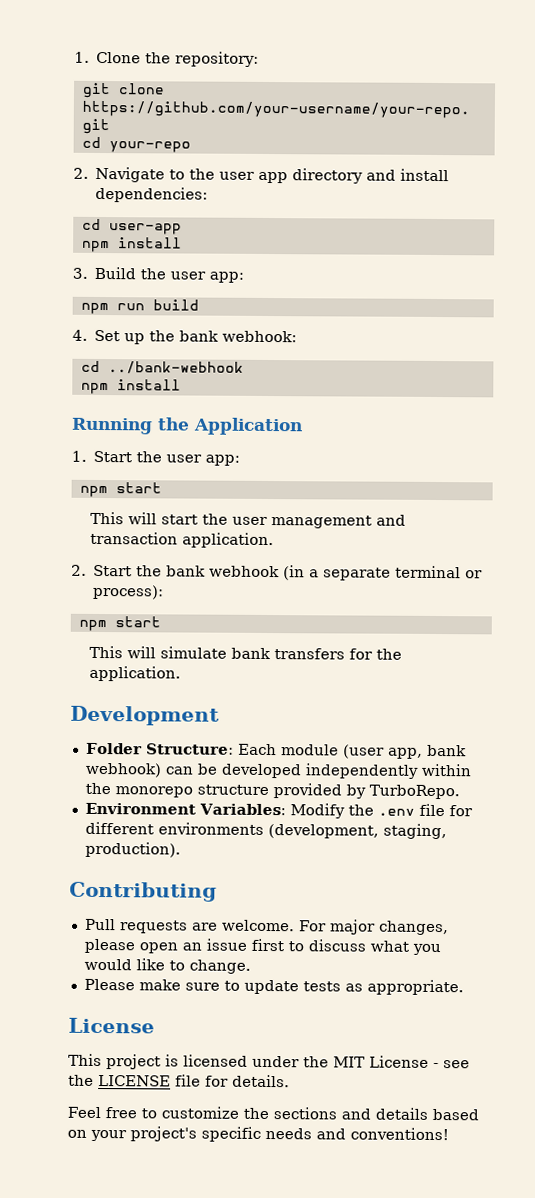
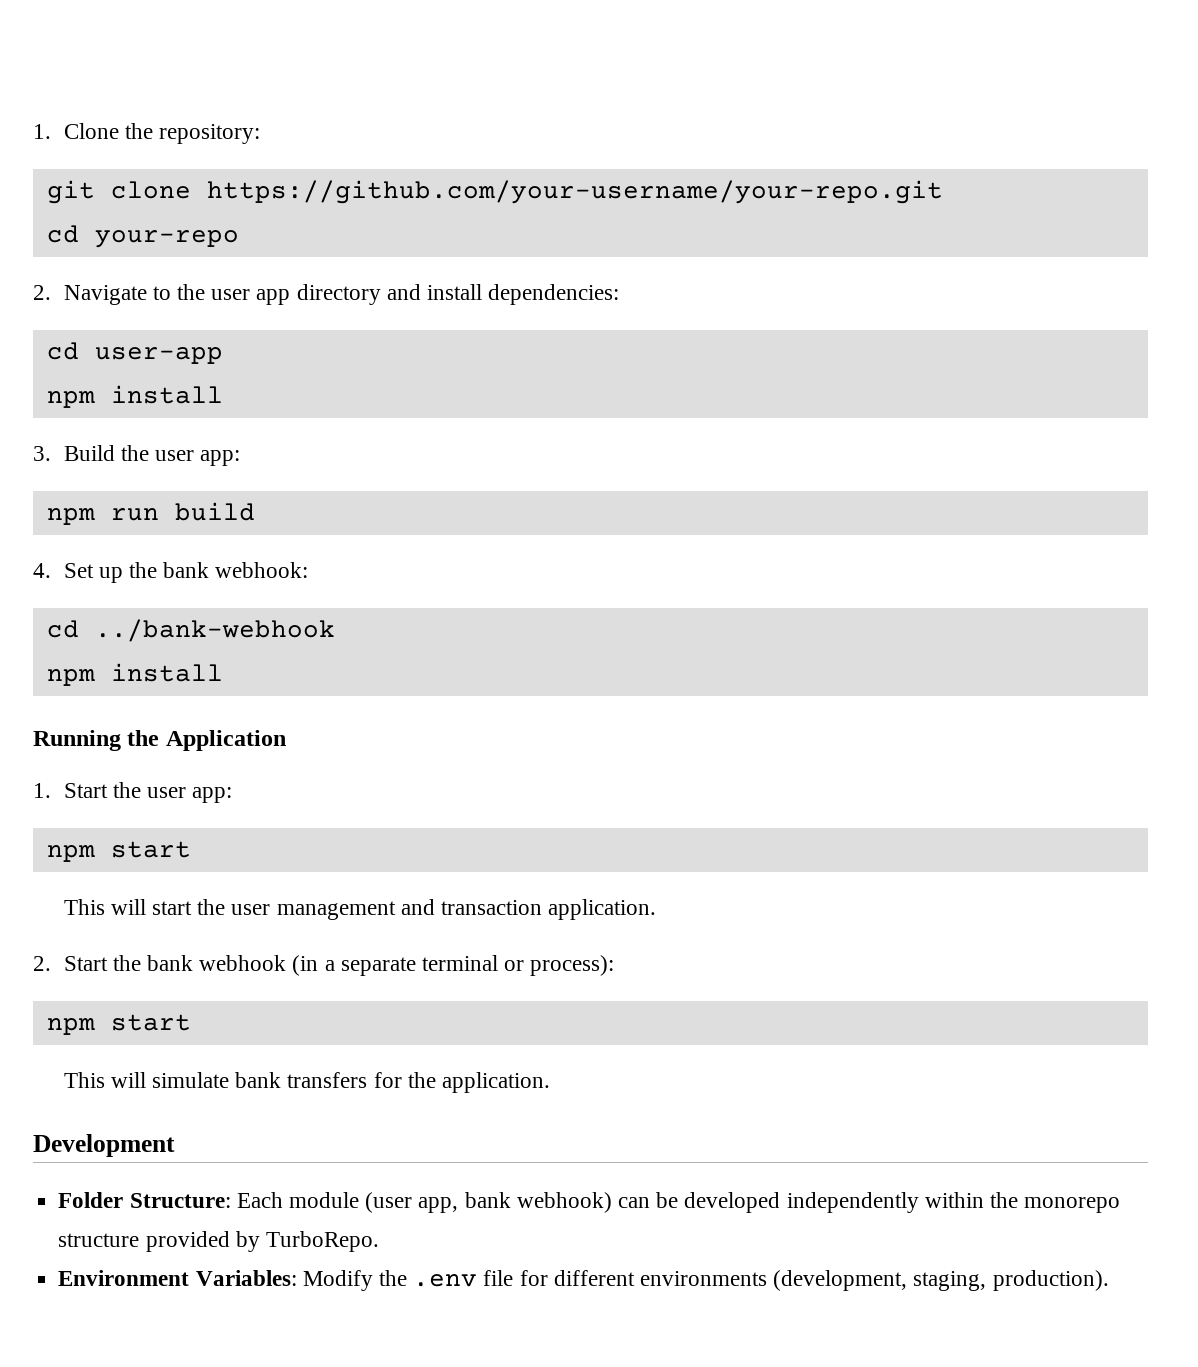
[69,881,217,902] [84,918,449,936] [83,938,441,956] [83,958,251,974] [83,978,464,996] [68,1017,155,1034] [68,1053,470,1070] [68,1074,290,1088] [67,1106,479,1121] [67,1126,449,1142] // Contributing // Pull requests are welcome. For major changes, please open an issue first to discuss what you would like to change. // Please make sure to update tests as appropriate. // License // This project is licensed under the MIT License - see the LICENSE file for details. // Feel free to customize the sections and details based on your project's specific needs and conventions! -> (1109, 1280) none

